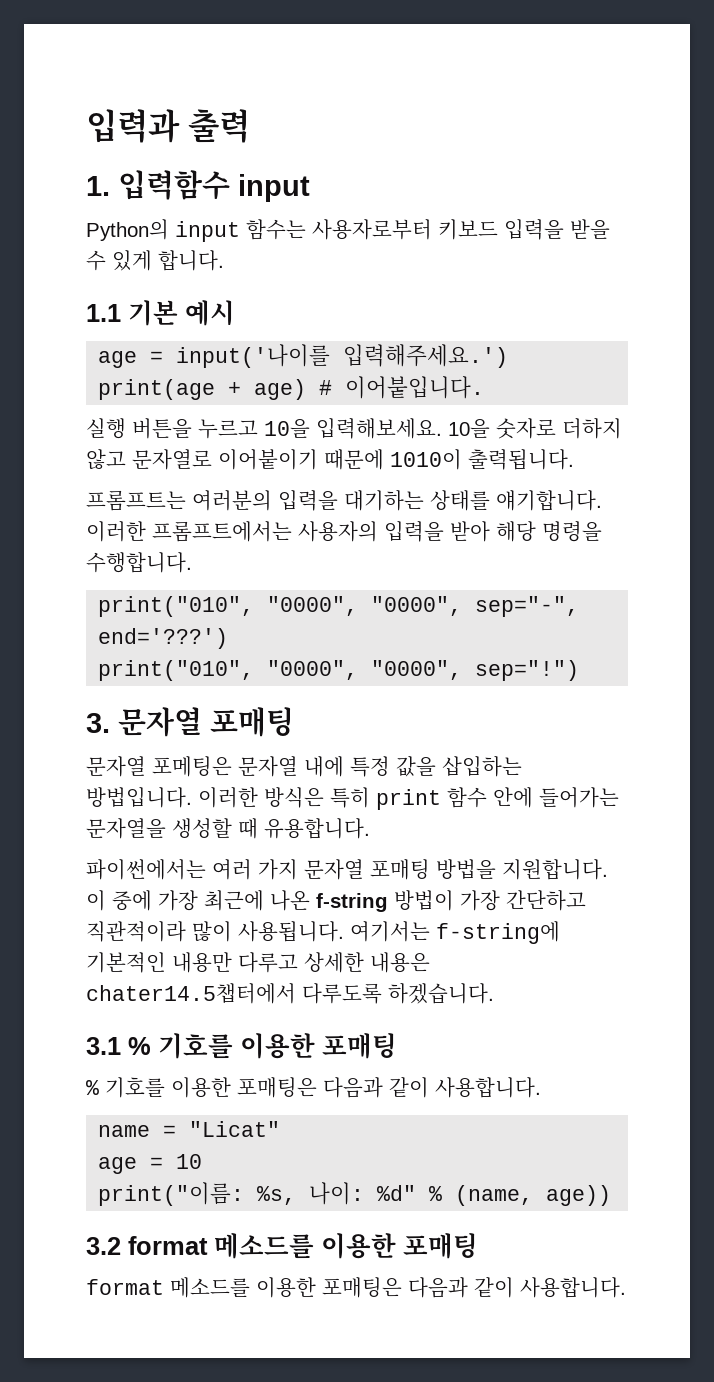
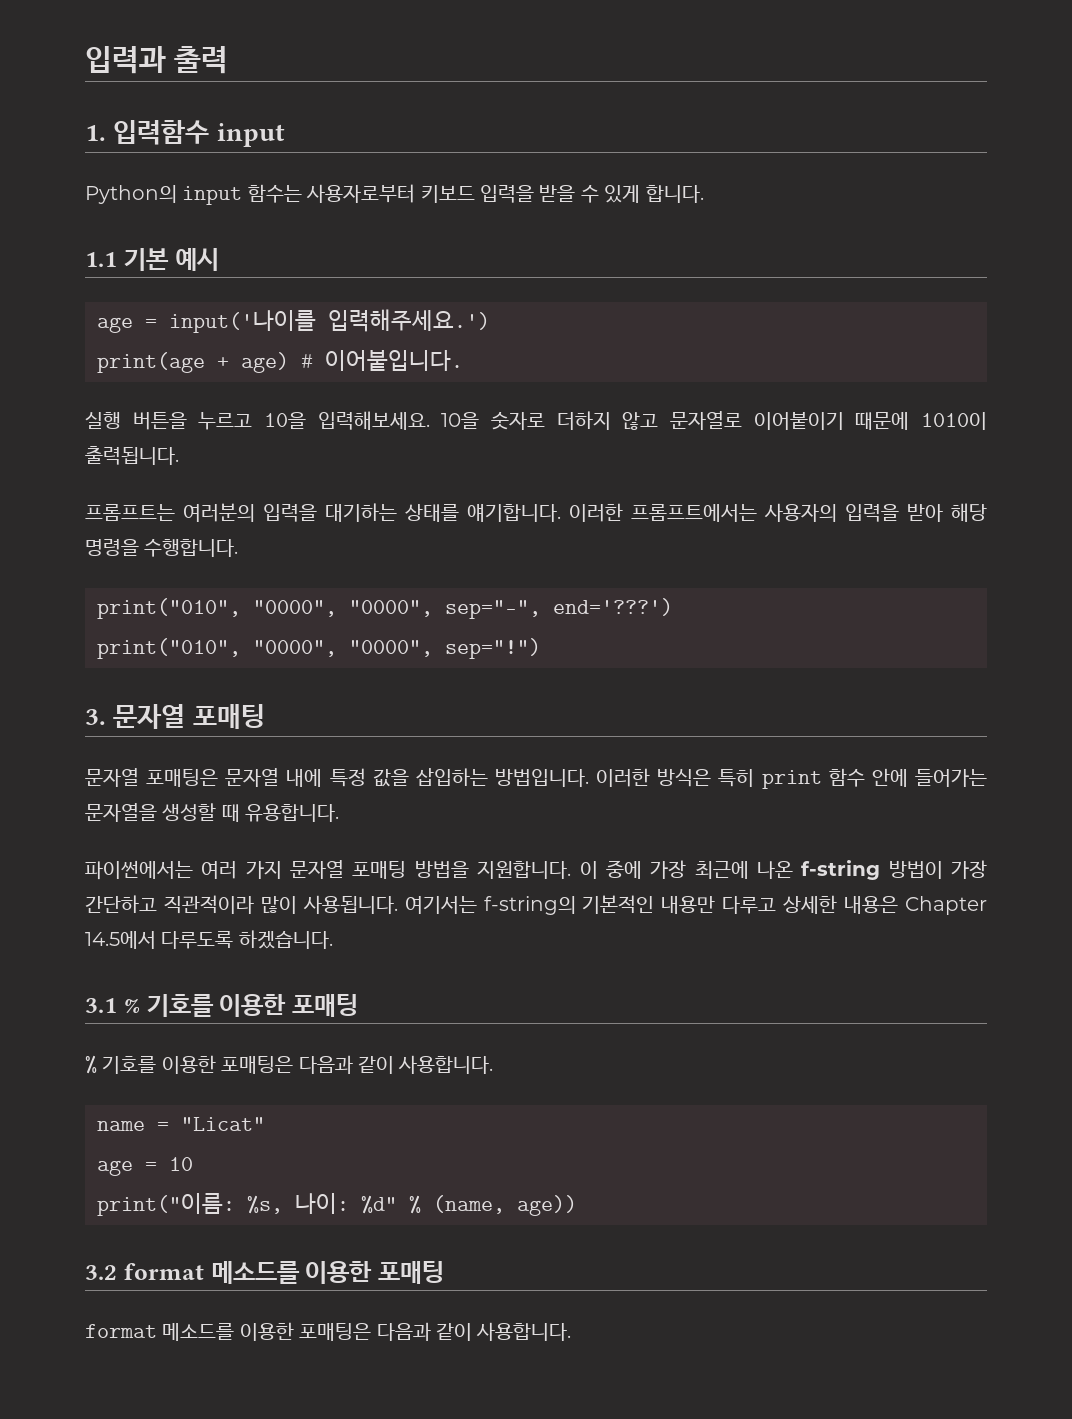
[152,756,232,777] 포메팅은 -> [146,769,219,787] 포매팅은
[436,921,560,944] f-string에 -> [483,896,576,915] f-string의
[86,983,296,1004] chater14.5챕터에서 -> [904,896,987,915] [85,931,156,949] Chapter 14.5에서

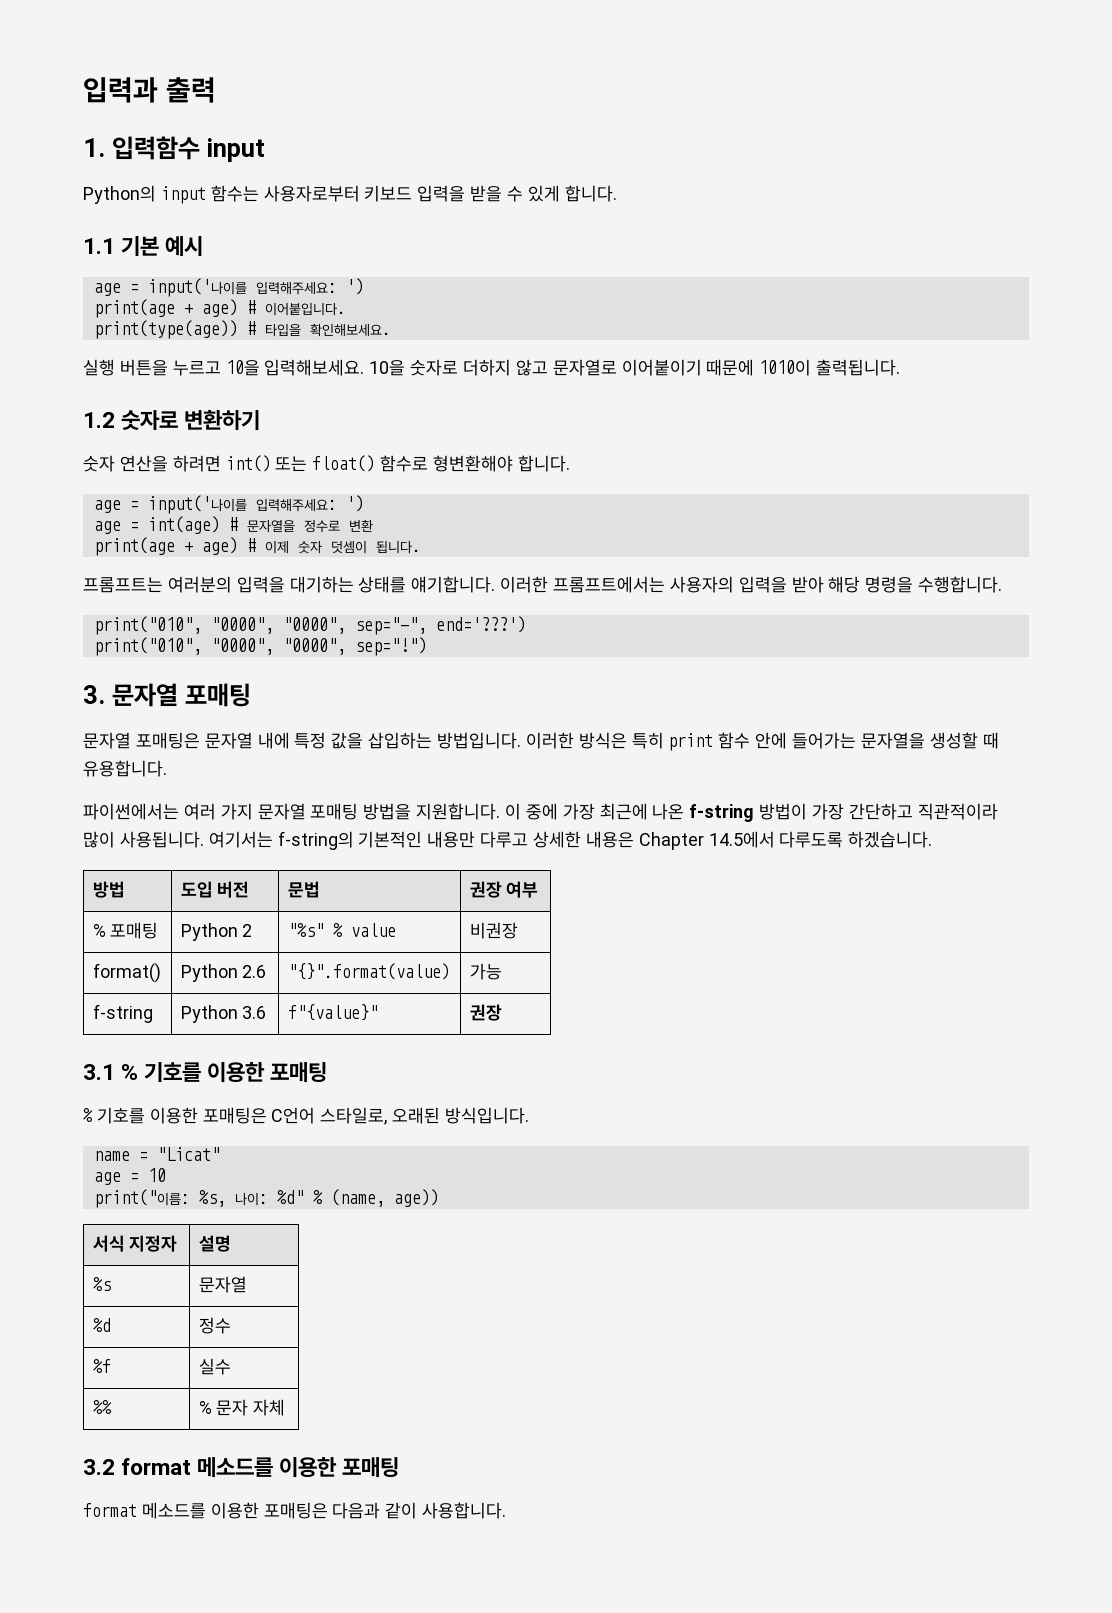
[328,309,490,332] 입력해주세요.') -> [255,278,364,295] 입력해주세요: ')
(463, 360) none -> [93,320,391,339] // print(type(age)) # 타입을 확인해보세요.
(179, 455) none -> [83,409,261,431] [83,455,570,472] [93,495,364,514] [93,516,373,534] [93,537,421,556] // 1.2 숫자로 변환하기 // 숫자 연산을 하려면 int() 또는 float() 함수로 형변환해야 합니다. // age = input('나이를 입력해주세요: ') // age = int(age) # 문자열을 정수로 변환 // print(age + age) # 이제 숫자 덧셈이 됩니다.
(333, 939) none -> [92,881,125,898] [180,881,250,898] [287,881,320,898] [469,881,539,898] [92,922,159,939] [180,923,253,941] [287,923,396,937] [469,922,518,939] [92,963,161,983] [180,964,267,982] [287,963,450,980] [469,963,502,980] [92,1004,153,1023] [180,1005,267,1023] [287,1004,378,1021] [469,1004,502,1021] // 방법 | 도입 버전 | 문법 | 권장 여부 // % 포매팅 | Python 2 | "%s" % value | 비권장 // format() | Python 2.6 | "{}".format(value) | 가능 // f-string | Python 3.6 | f"{value}" | 권장
[298,1055,494,1074] 다음과 같이 사용합니다. -> [271,1107,530,1125] C언어 스타일로, 오래된 방식입니다.
(577, 1205) none -> [92,1235,178,1252] [198,1235,231,1252] [92,1277,111,1291] [198,1276,247,1293] [92,1318,111,1332] [198,1317,231,1334] [92,1359,111,1373] [198,1358,231,1375] [92,1400,112,1414] [198,1399,286,1416] // 서식 지정자 | 설명 // %s | 문자열 // %d | 정수 // %f | 실수 // %% | % 문자 자체

